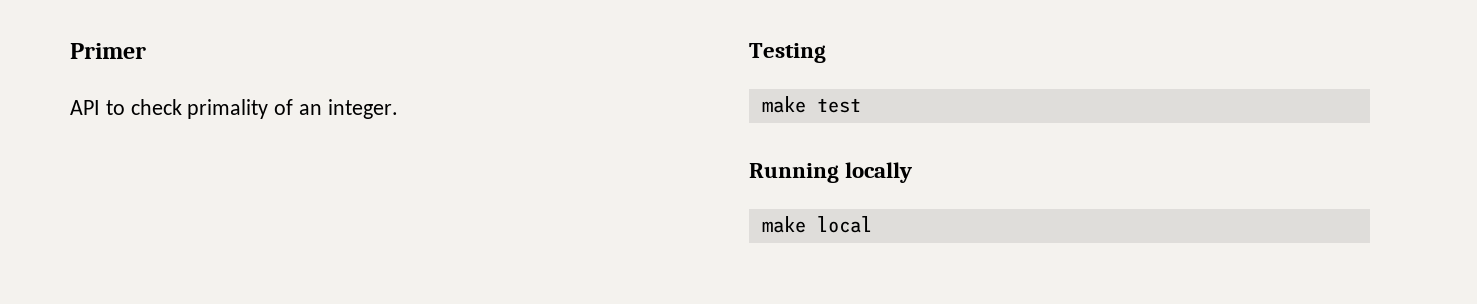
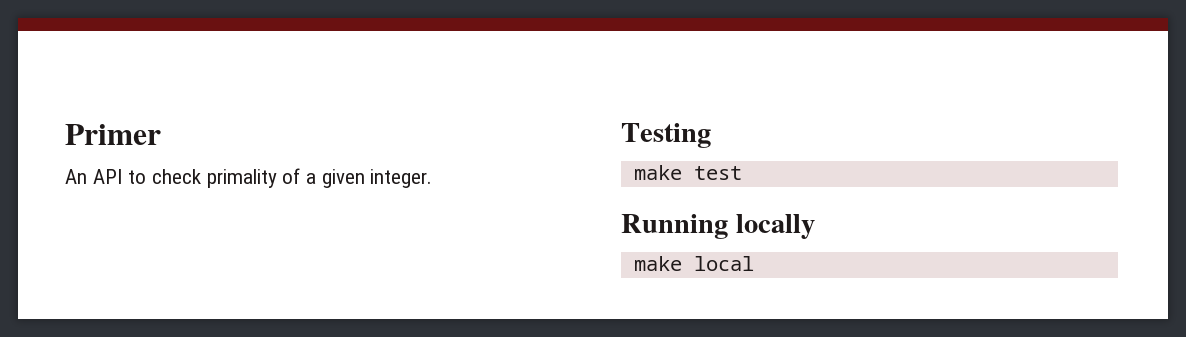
(146, 51) none -> [65,169,87,184] An
[299,104,323,115] an -> [306,169,365,188] a given

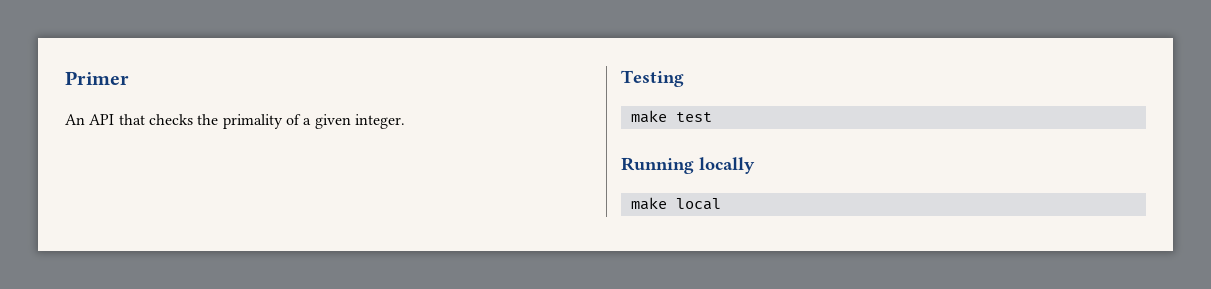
[128,169,202,184] to check -> [118,114,219,125] that checks the

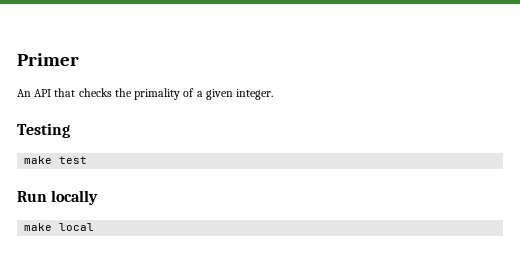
[621,157,694,174] Running -> [17,191,47,202] Run

